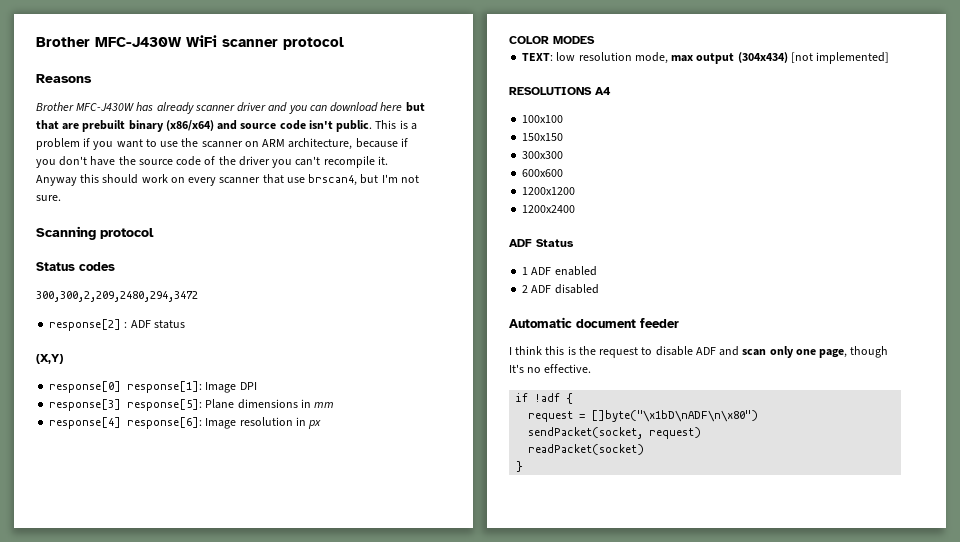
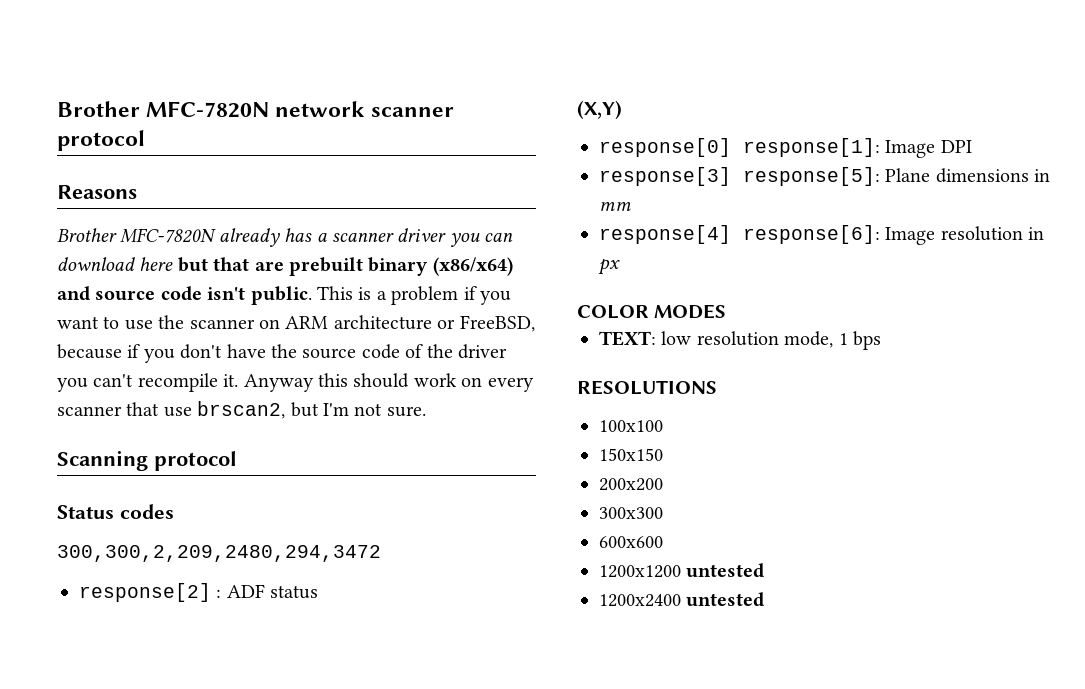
[36,35,217,47] Brother MFC-J430W WiFi -> [57,101,366,118] Brother MFC-7820N network
[76,102,194,114] MFC-J430W has already -> [120,228,327,247] MFC-7820N already has a
[268,102,288,112] and -> (447, 235) none
[288,138,353,150] architecture, -> [333,315,535,332] architecture or FreeBSD,
[308,174,358,186] brscan4, -> [197,401,286,419] brscan2,
[671,52,890,64] max output (304x434) [not implemented] -> [838,331,881,350] 1 bps
[595,87,611,95] A4 -> (717, 387) none
(564, 137) none -> [599,478,663,491] // 200x200
(576, 191) none -> [686,563,765,578] untested
[509,239,574,247] [522,266,597,276] [522,284,599,294] [509,317,679,328] [509,346,889,358] [509,364,592,373] [516,393,574,404] [528,410,759,422] [528,427,702,439] [528,444,645,455] [516,461,524,472] // ADF Status // 1 ADF enabled // 2 ADF disabled // Automatic document feeder // I think this is the request to disable ADF and scan only one page, though It's no effective. // if !adf { // request = []byte("\x1bD\nADF\n\x80") // sendPacket(socket, request) // readPacket(socket) // } -> [686,592,765,607] untested

